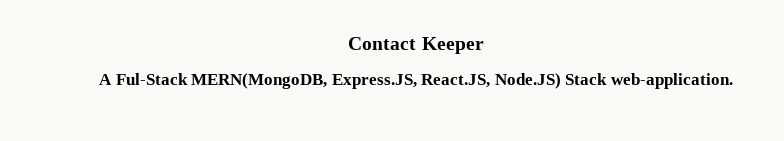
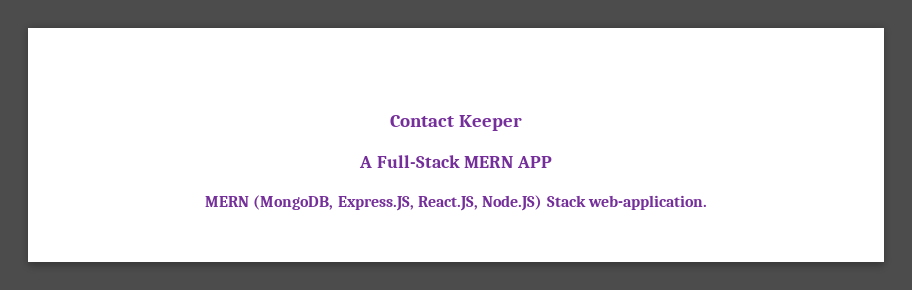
[115,73,328,89] Ful-Stack MERN(MongoDB, -> [376,155,553,168] [205,195,334,210] Full-Stack MERN APP // MERN (MongoDB,

